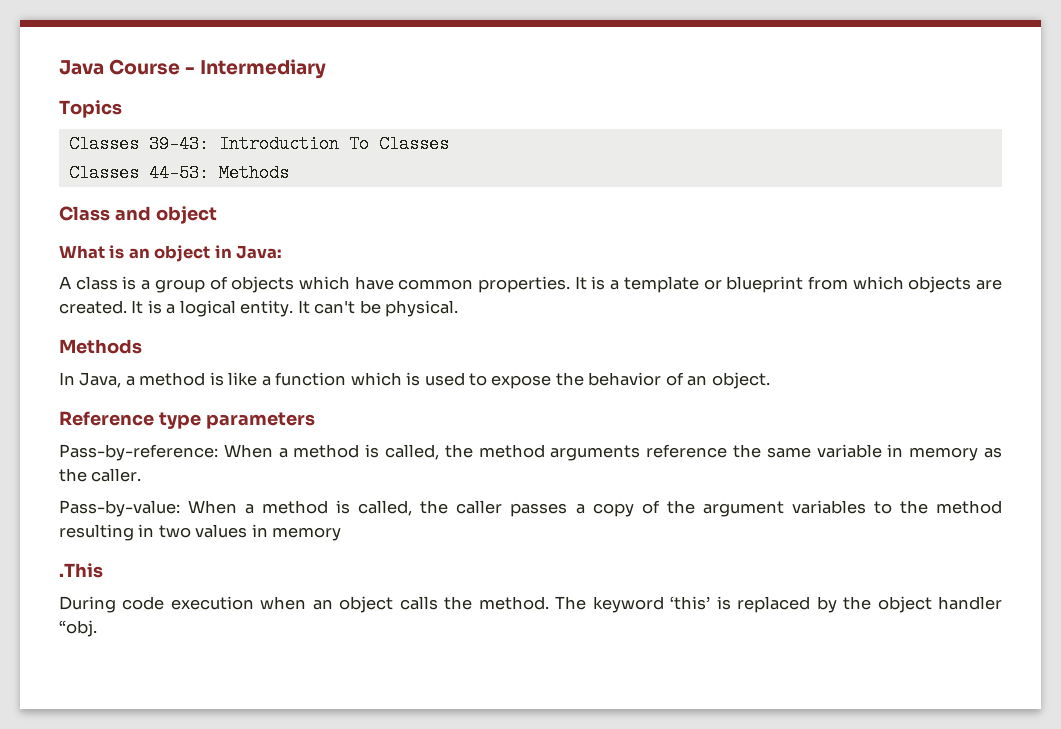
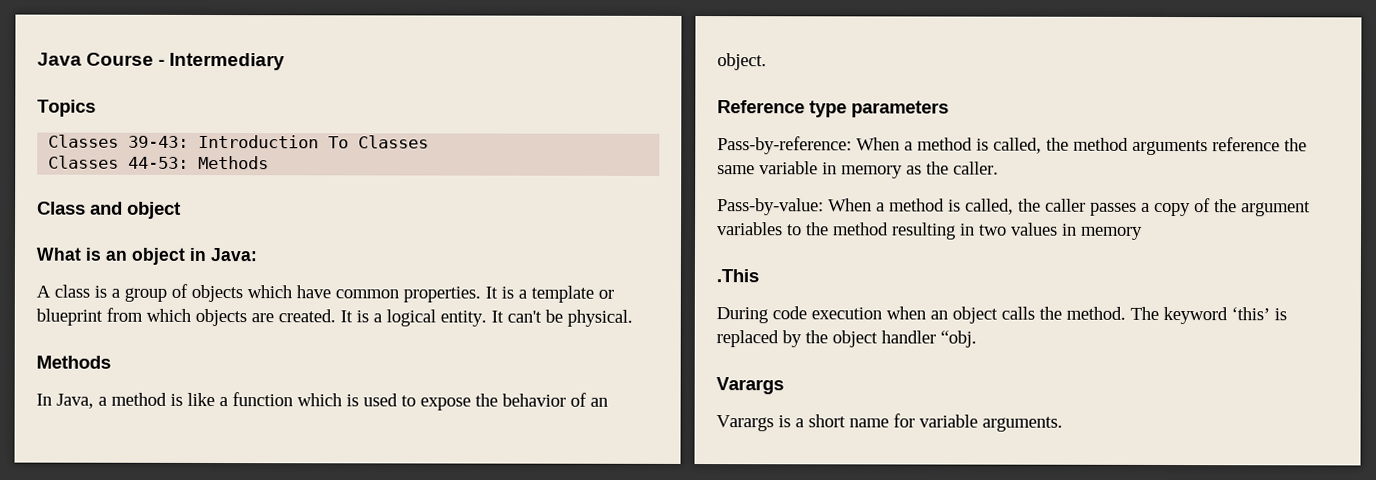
(97, 628) none -> [716,377,784,395] [716,413,1063,432] // Varargs // Varargs is a short name for variable arguments.

